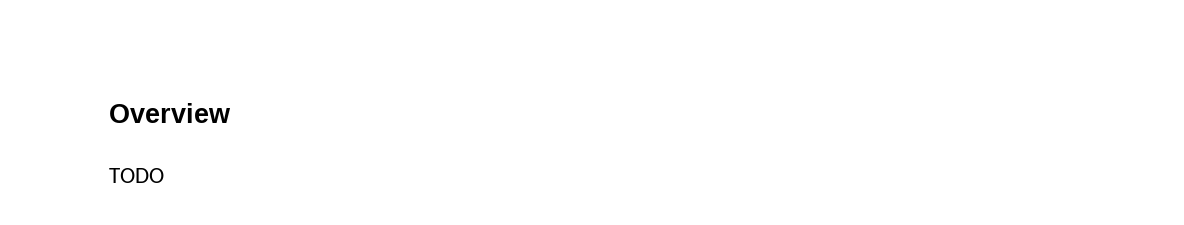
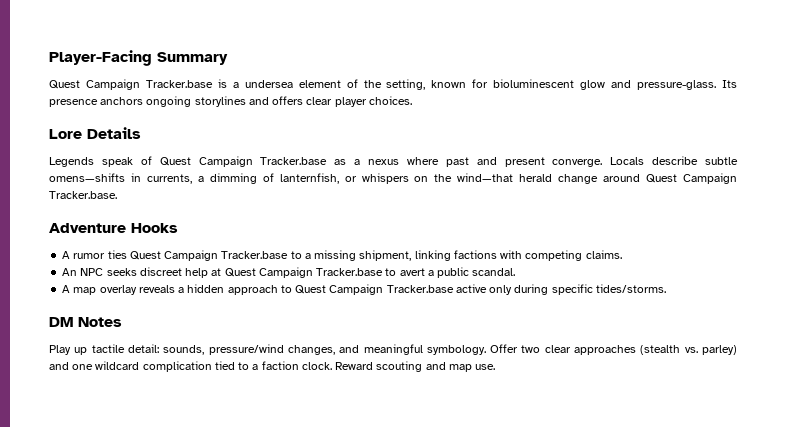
[109,103,231,123] [109,168,164,183] Overview // TODO -> [49,50,228,66] [49,79,737,90] [49,96,412,107] [49,127,141,139] [49,156,738,167] [49,173,737,184] [49,191,117,199] [49,223,178,233] [62,250,622,261] [62,267,516,278] [62,284,666,295] [49,317,122,327] [49,344,737,355] [49,361,496,372] Player-Facing Summary // Quest Campaign Tracker.base is a undersea element of the setting, known for bioluminescent glow and pressure-glass. Its presence anchors ongoing storylines and offers clear player choices. // Lore Details // Legends speak of Quest Campaign Tracker.base as a nexus where past and present converge. Locals describe subtle omens—shifts in currents, a dimming of lanternfish, or whispers on the wind—that herald change around Quest Campaign Tracker.base. // Adventure Hooks // A rumor ties Quest Campaign Tracker.base to a missing shipment, linking factions with competing claims. // An NPC seeks discreet help at Quest Campaign Tracker.base to avert a public scandal. // A map overlay reveals a hidden approach to Quest Campaign Tracker.base active only during specific tides/storms. // DM Notes // Play up tactile detail: sounds, pressure/wind changes, and meaningful symbology. Offer two clear approaches (stealth vs. parley) and one wildcard complication tied to a faction clock. Reward scouting and map use.

